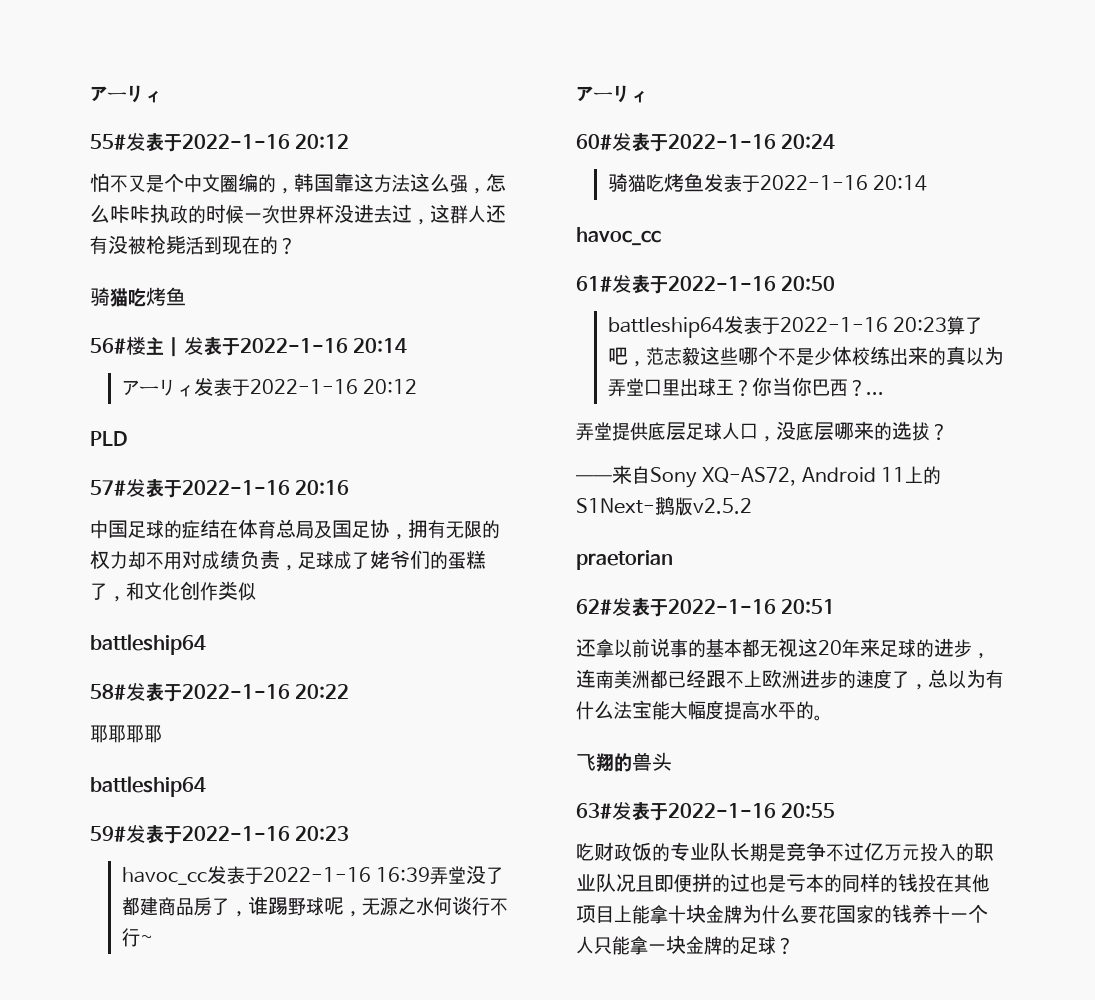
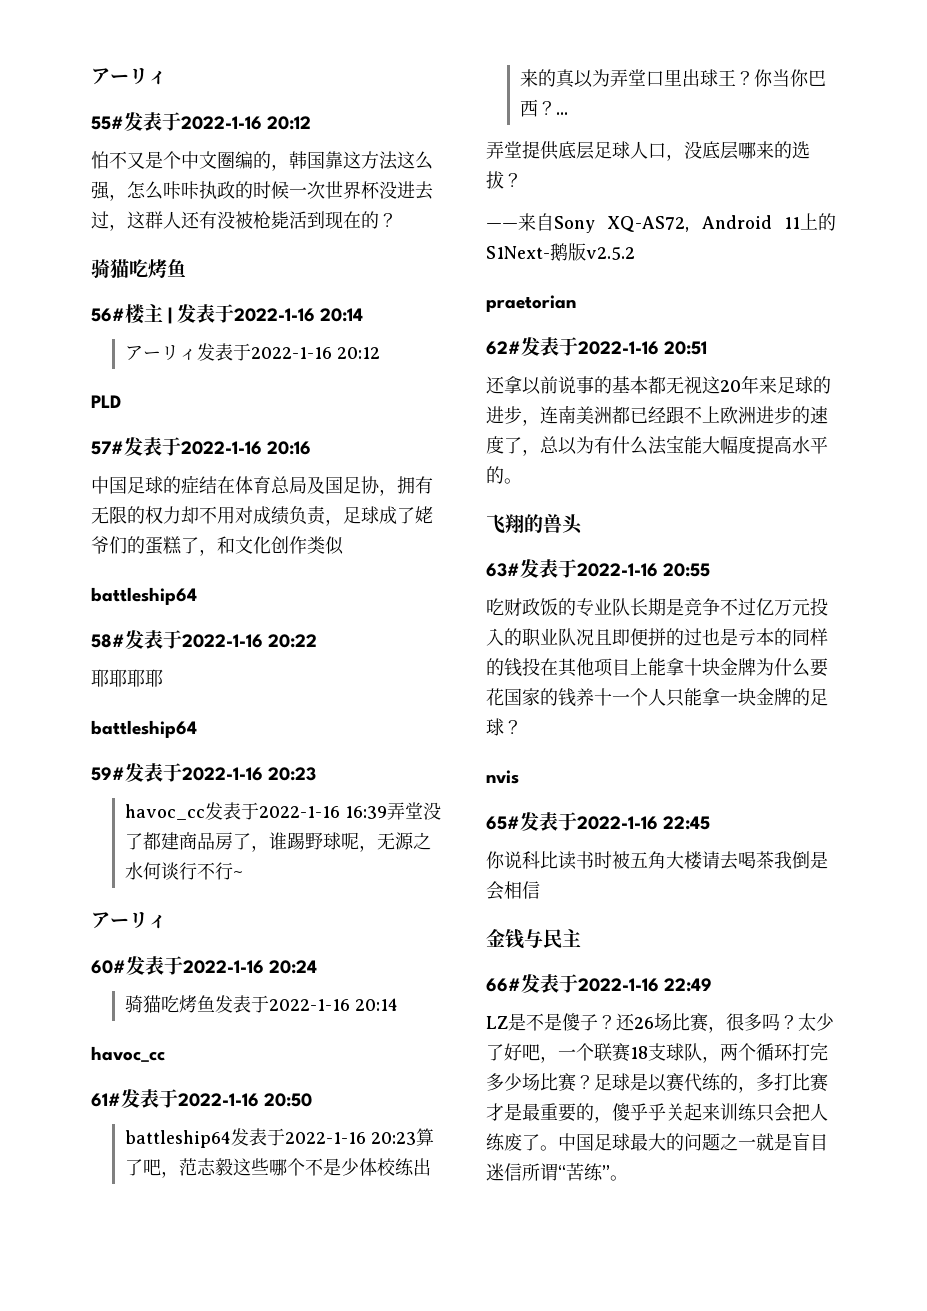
(794, 946) none -> [486,770,519,784] [486,812,711,831] [486,851,828,870] [486,881,540,900] [486,929,581,949] [486,974,713,993] [486,1013,834,1033] [486,1042,828,1063] [486,1073,828,1093] [486,1103,828,1123] [486,1133,828,1151] [486,1163,628,1181] // nvis // 65#发表于2022-1-16 22:45 // 你说科比读书时被五角大楼请去喝茶我倒是会相信 // 金钱与民主 // 66#发表于2022-1-16 22:49 // LZ是不是傻子？还26场比赛，很多吗？太少了好吧，一个联赛18支球队，两个循环打完多少场比赛？足球是以赛代练的，多打比赛才是最重要的，傻乎乎关起来训练只会把人练废了。中国足球最大的问题之一就是盲目迷信所谓“苦练”。

